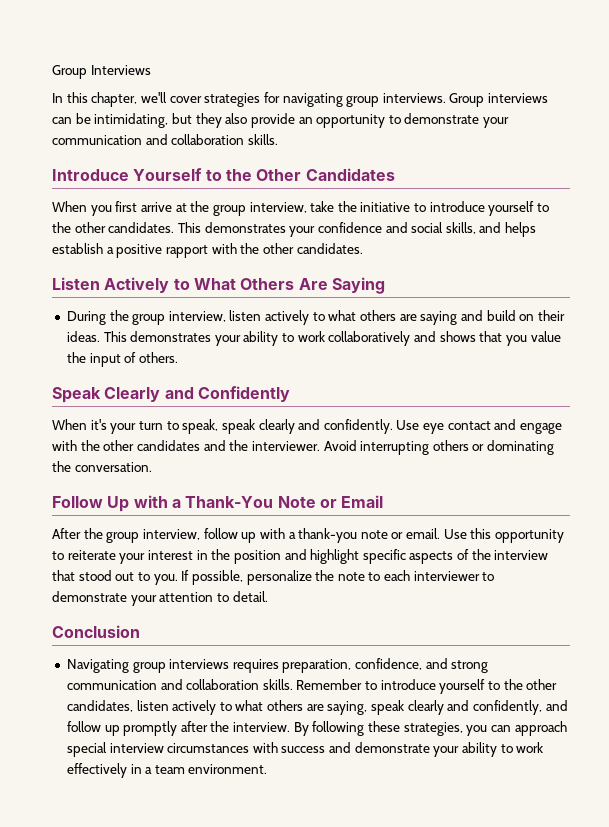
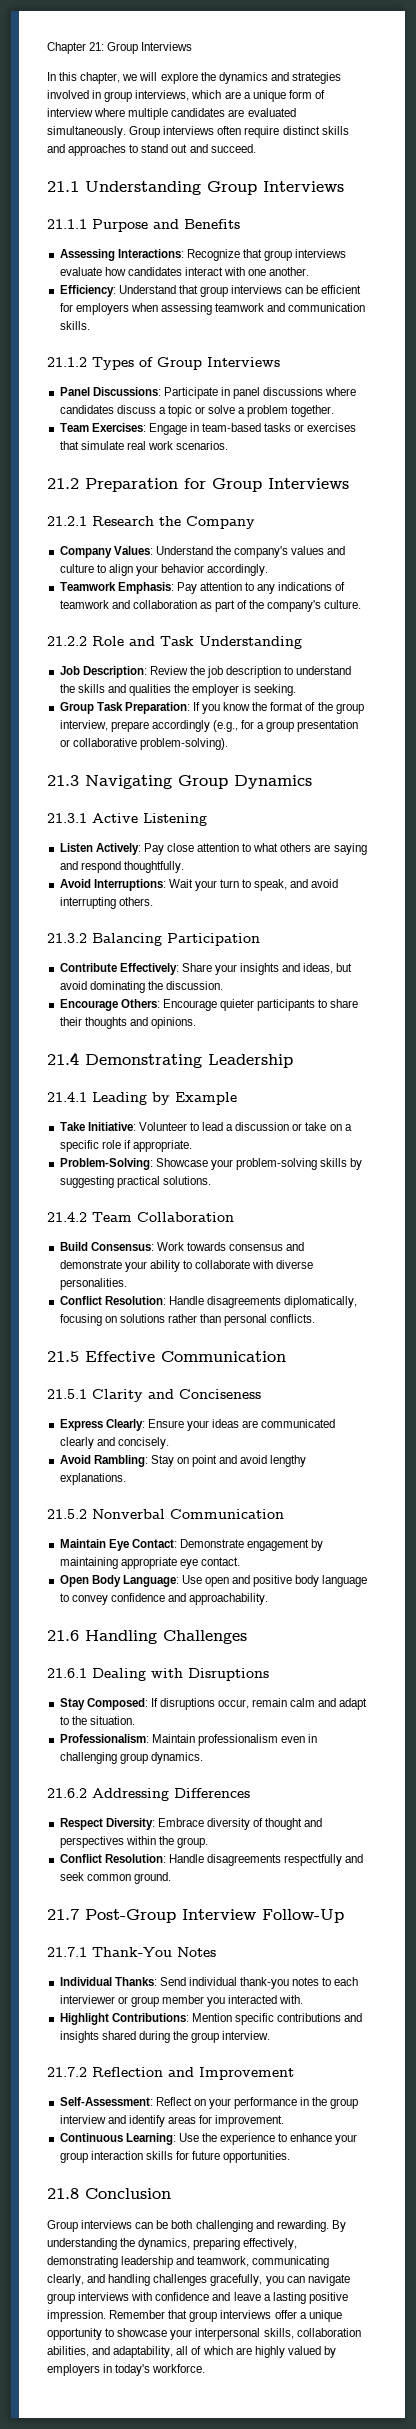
(52, 72) none -> [47,42,105,54] Chapter 21:
[140,92,549,107] [52,113,510,128] [52,134,278,145] [52,168,395,181] [52,201,550,216] [52,222,537,237] [52,243,363,258] [52,277,385,294] [66,310,310,325] we'll cover strategies for navigating group interviews. Group interviews can be intimidating, but they also provide an opportunity to demonstrate your communication and collaboration skills. // Introduce Yourself to the Other Candidates // When you first arrive at the group interview, take the initiative to introduce yourself to the other candidates. This demonstrates your confidence and social skills, and helps establish a positive rapport with the other candidates. // Listen Actively to What Others Are Saying // During the group interview, listen actively -> [122,72,341,84] [47,90,325,102] [47,108,296,120] [47,126,349,138] [47,144,256,156] [47,181,344,195] [47,219,240,232] [59,249,347,261] [59,267,310,276] [59,285,362,297] [59,303,366,315] [59,321,90,330] [47,357,280,370] [59,387,357,399] [59,405,335,417] [59,423,357,435] [59,441,229,450] [47,478,349,492] [47,516,255,529] [59,546,346,558] [59,564,269,576] [59,582,346,594] [59,600,362,612] [47,636,302,649] [59,666,352,678] [59,684,297,696] [59,702,364,714] [59,720,359,732] [59,738,228,750] [47,775,312,789] [47,813,207,826] [59,843,240,855] we will explore the dynamics and strategies involved in group interviews, which are a unique form of interview where multiple candidates are evaluated simultaneously. Group interviews often require distinct skills and approaches to stand out and succeed. // 21.1 Understanding Group Interviews // 21.1.1 Purpose and Benefits // Assessing Interactions: Recognize that group interviews evaluate how candidates interact with one another. // Efficiency: Understand that group interviews can be efficient for employers when assessing teamwork and communication skills. // 21.1.2 Types of Group Interviews // Panel Discussions: Participate in panel discussions where candidates discuss a topic or solve a problem together. // Team Exercises: Engage in team-based tasks or exercises that simulate real work scenarios. // 21.2 Preparation for Group Interviews // 21.2.1 Research the Company // Company Values: Understand the company's values and culture to align your behavior accordingly. // Teamwork Emphasis: Pay attention to any indications of teamwork and collaboration as part of the company's culture. // 21.2.2 Role and Task Understanding // Job Description: Review the job description to understand the skills and qualities the employer is seeking. // Group Task Preparation: If you know the format of the group interview, prepare accordingly (e.g., for a group presentation or collaborative problem-solving). // 21.3 Navigating Group Dynamics // 21.3.1 Active Listening // Listen Actively: Pay close attention
[486,310,565,321] [66,331,561,346] [66,352,178,367] [52,386,290,403] [52,419,563,434] [52,440,555,455] [52,461,152,472] [52,495,384,512] [52,528,565,543] [52,549,549,564] [52,570,495,585] [52,591,268,606] [52,625,140,638] [66,658,489,673] [66,679,558,694] [66,700,568,715] [66,721,567,736] [66,742,326,757] build on their ideas. This demonstrates your ability to work collaboratively and shows that you value the input of others. // Speak Clearly and Confidently // When it's your turn to speak, speak clearly and confidently. Use eye contact and engage with the other candidates and the interviewer. Avoid interrupting others or dominating the conversation. // Follow Up with a Thank-You Note or Email // After the group interview, follow up with a thank-you note or email. Use this opportunity to reiterate your interest in the position and highlight specific aspects of the interview that stood out to you. If possible, personalize the note to each interviewer to demonstrate your attention to detail. // Conclusion // Navigating group interviews requires preparation, confidence, and strong communication and collaboration skills. Remember to introduce yourself to the other candidates, listen actively to what others are saying, speak clearly and confidently, and follow up promptly after the interview. By following these strategies, you can approach special interview circumstances with success -> [80,861,184,873] [59,879,339,891] [59,897,153,909] [47,933,260,946] [59,963,353,975] [59,981,223,993] [59,999,359,1011] [59,1017,196,1029] [47,1052,293,1068] [47,1092,237,1105] [59,1122,352,1131] [59,1140,192,1152] [59,1158,363,1170] [59,1176,211,1188] [47,1212,234,1222] [59,1242,284,1251] respond thoughtfully. // Avoid Interruptions: Wait your turn to speak, and avoid interrupting others. // 21.3.2 Balancing Participation // Contribute Effectively: Share your insights and ideas, but avoid dominating the discussion. // Encourage Others: Encourage quieter participants to share their thoughts and opinions. // 21.4 Demonstrating Leadership // 21.4.1 Leading by Example // Take Initiative: Volunteer to lead a discussion or take on a specific role if appropriate. // Problem-Solving: Showcase your problem-solving skills by suggesting practical solutions. // 21.4.2 Team Collaboration // Build Consensus: Work towards consensus
[516,742,544,753] [66,763,268,778] work effectively in a team environment. -> [195,1260,314,1269] [59,1278,127,1290] [59,1296,358,1308] [59,1314,316,1326] [47,1351,286,1362] [47,1389,261,1402] [59,1419,336,1431] [59,1437,169,1449] [59,1455,307,1467] [59,1473,126,1485] [47,1509,284,1519] [59,1539,324,1551] [59,1557,240,1569] [59,1575,368,1587] [59,1593,269,1605] [47,1630,247,1644] [47,1668,269,1681] [59,1698,368,1710] [59,1716,135,1725] [59,1734,318,1746] [59,1752,203,1764] [47,1788,250,1801] [59,1818,323,1830] [59,1836,208,1848] [59,1854,364,1866] [59,1872,171,1884] [47,1909,344,1923] [47,1947,216,1957] [59,1977,359,1989] [59,1995,304,2007] [59,2013,363,2025] [59,2031,271,2043] [47,2067,294,2080] [59,2097,359,2109] [59,2115,285,2127] [59,2133,358,2145] [59,2151,291,2163] [47,2188,171,2199] [47,2220,346,2232] [47,2238,298,2250] [47,2256,330,2268] [47,2274,350,2286] [47,2292,348,2304] [47,2310,342,2322] [47,2328,361,2340] [47,2346,336,2358] [47,2364,206,2376] collaborate with diverse personalities. // Conflict Resolution: Handle disagreements diplomatically, focusing on solutions rather than personal conflicts. // 21.5 Effective Communication // 21.5.1 Clarity and Conciseness // Express Clearly: Ensure your ideas are communicated clearly and concisely. // Avoid Rambling: Stay on point and avoid lengthy explanations. // 21.5.2 Nonverbal Communication // Maintain Eye Contact: Demonstrate engagement by maintaining appropriate eye contact. // Open Body Language: Use open and positive body language to convey confidence and approachability. // 21.6 Handling Challenges // 21.6.1 Dealing with Disruptions // Stay Composed: If disruptions occur, remain calm and adapt to the situation. // Professionalism: Maintain professionalism even in challenging group dynamics. // 21.6.2 Addressing Differences // Respect Diversity: Embrace diversity of thought and perspectives within the group. // Conflict Resolution: Handle disagreements respectfully and seek common ground. // 21.7 Post-Group Interview Follow-Up // 21.7.1 Thank-You Notes // Individual Thanks: Send individual thank-you notes to each interviewer or group member you interacted with. // Highlight Contributions: Mention specific contributions and insights shared during the group interview. // 21.7.2 Reflection and Improvement // Self-Assessment: Reflect on your performance in the group interview and identify areas for improvement. // Continuous Learning: Use the experience to enhance your group interaction skills for future opportunities. // 21.8 Conclusion // Group interviews can be both challenging and rewarding. By understanding the dynamics, preparing effectively, demonstrating leadership and teamwork, communicating clearly, and handling challenges gracefully, you can navigate group interviews with confidence and leave a lasting positive impression. Remember that group interviews offer a unique opportunity to showcase your interpersonal skills, collaboration abilities, and adaptability, all of which are highly valued by employers in today's workforce.

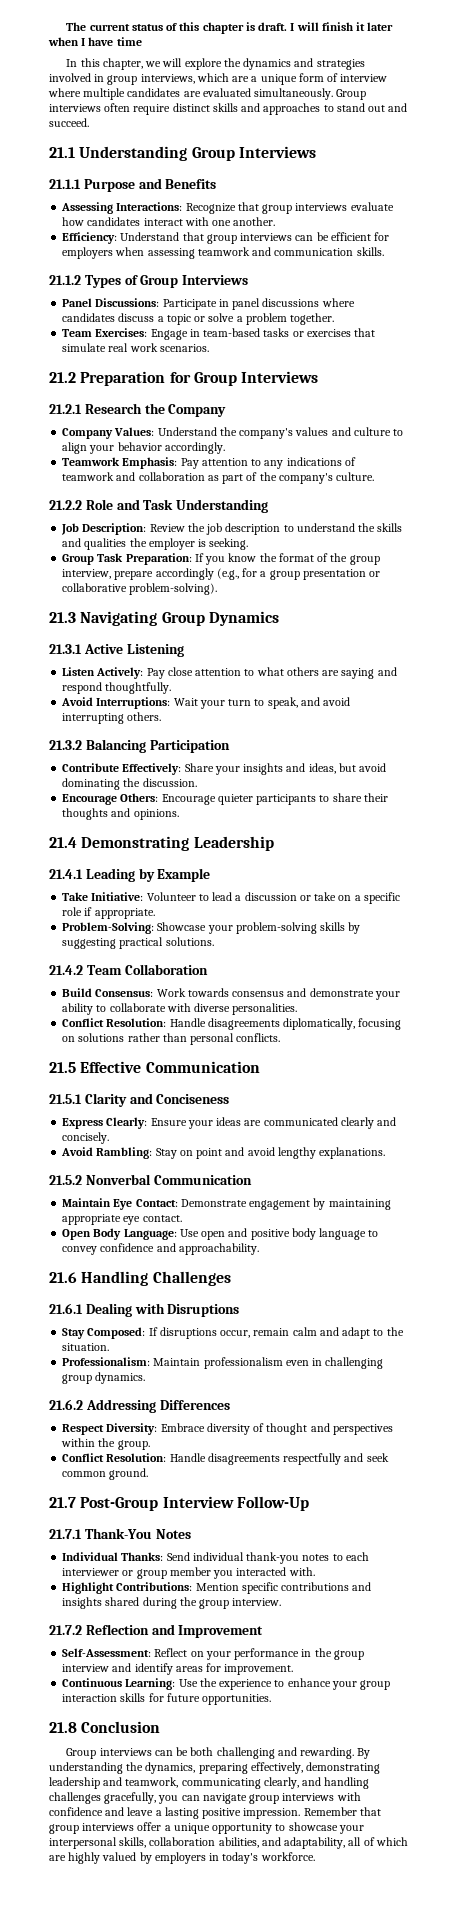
[47,42,193,54] Chapter 21: Group Interviews -> [66,22,394,34] [48,37,142,46] The current status of this chapter is draft. I will finish it later when I have time

